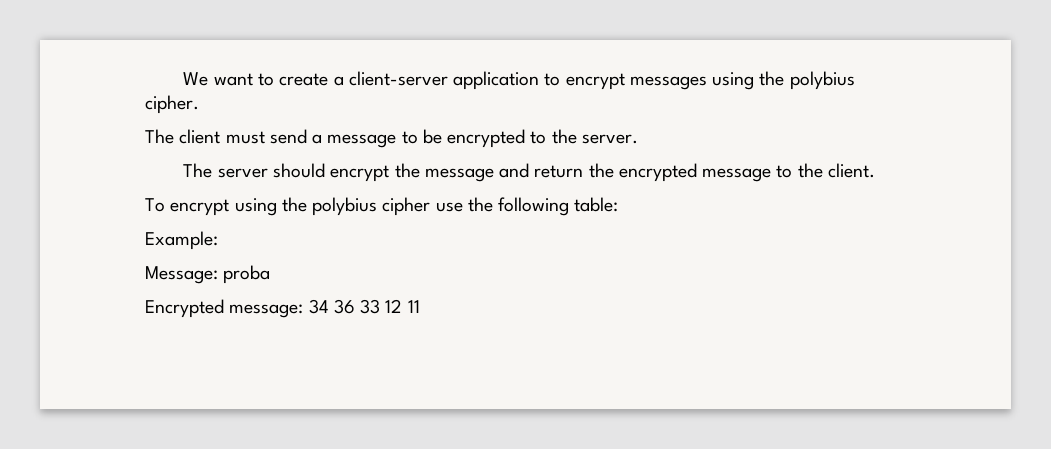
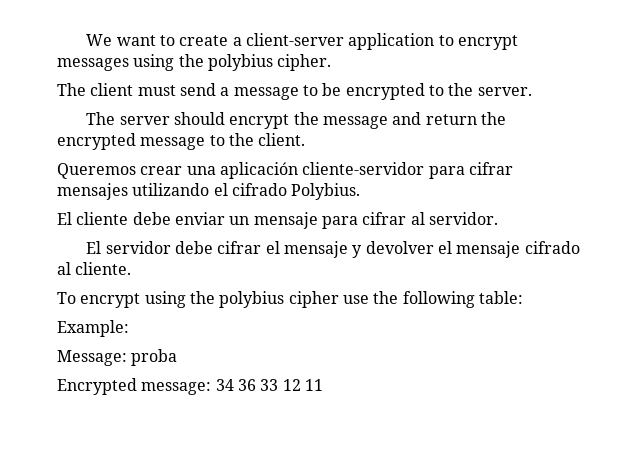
(875, 170) none -> [57,162,513,179] [57,183,361,200] [57,212,498,229] [86,241,580,258] [57,262,132,275] // Queremos crear una aplicación cliente-servidor para cifrar mensajes utilizando el cifrado Polybius. // El cliente debe enviar un mensaje para cifrar al servidor. // El servidor debe cifrar el mensaje y devolver el mensaje cifrado al cliente.

